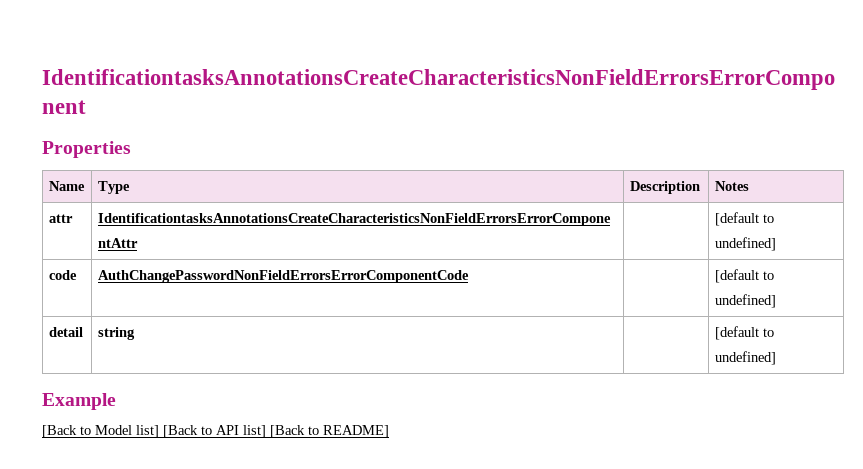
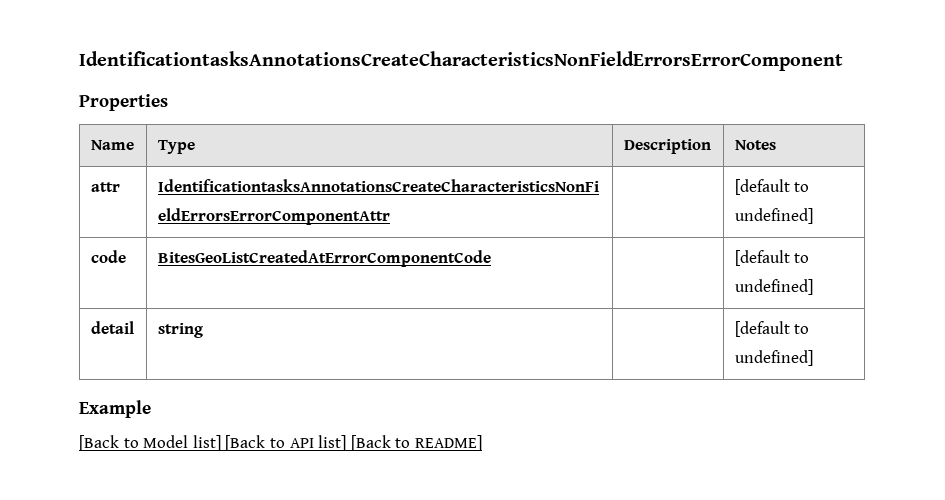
[97,270,469,283] AuthChangePasswordNonFieldErrorsErrorComponentCode -> [157,250,491,267] BitesGeoListCreatedAtErrorComponentCode

